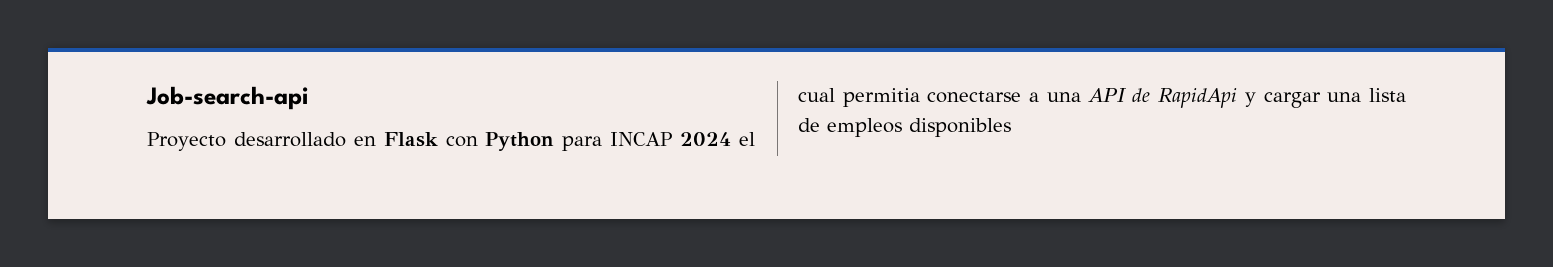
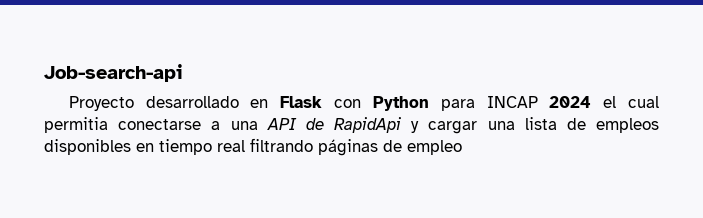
(1011, 127) none -> [136,138,462,156] en tiempo real filtrando páginas de empleo

